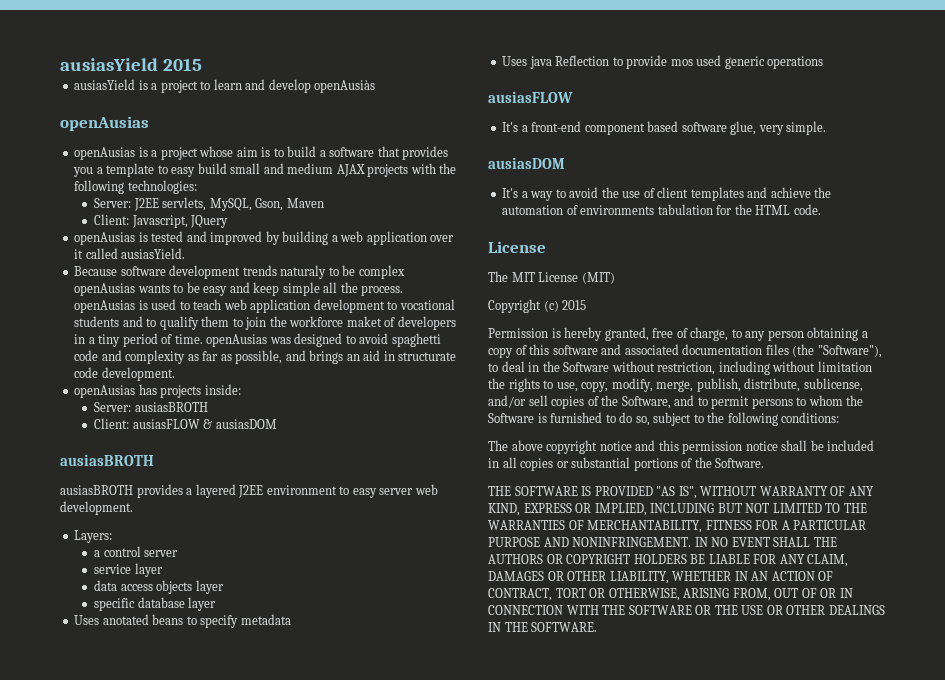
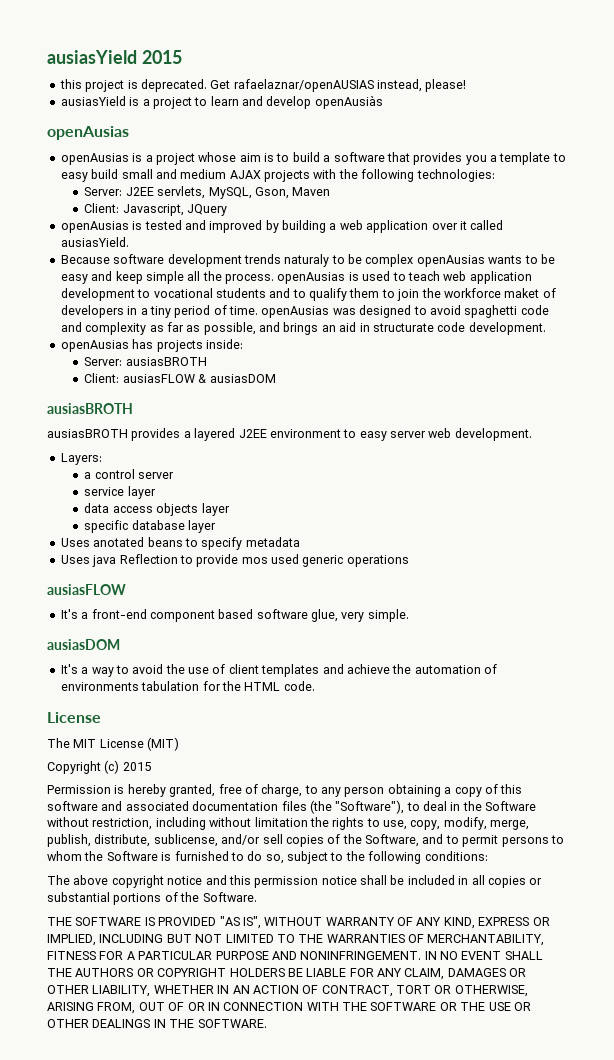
(202, 64) none -> [59,79,467,92] // this project is deprecated. Get rafaelaznar/openAUSIAS instead, please!

